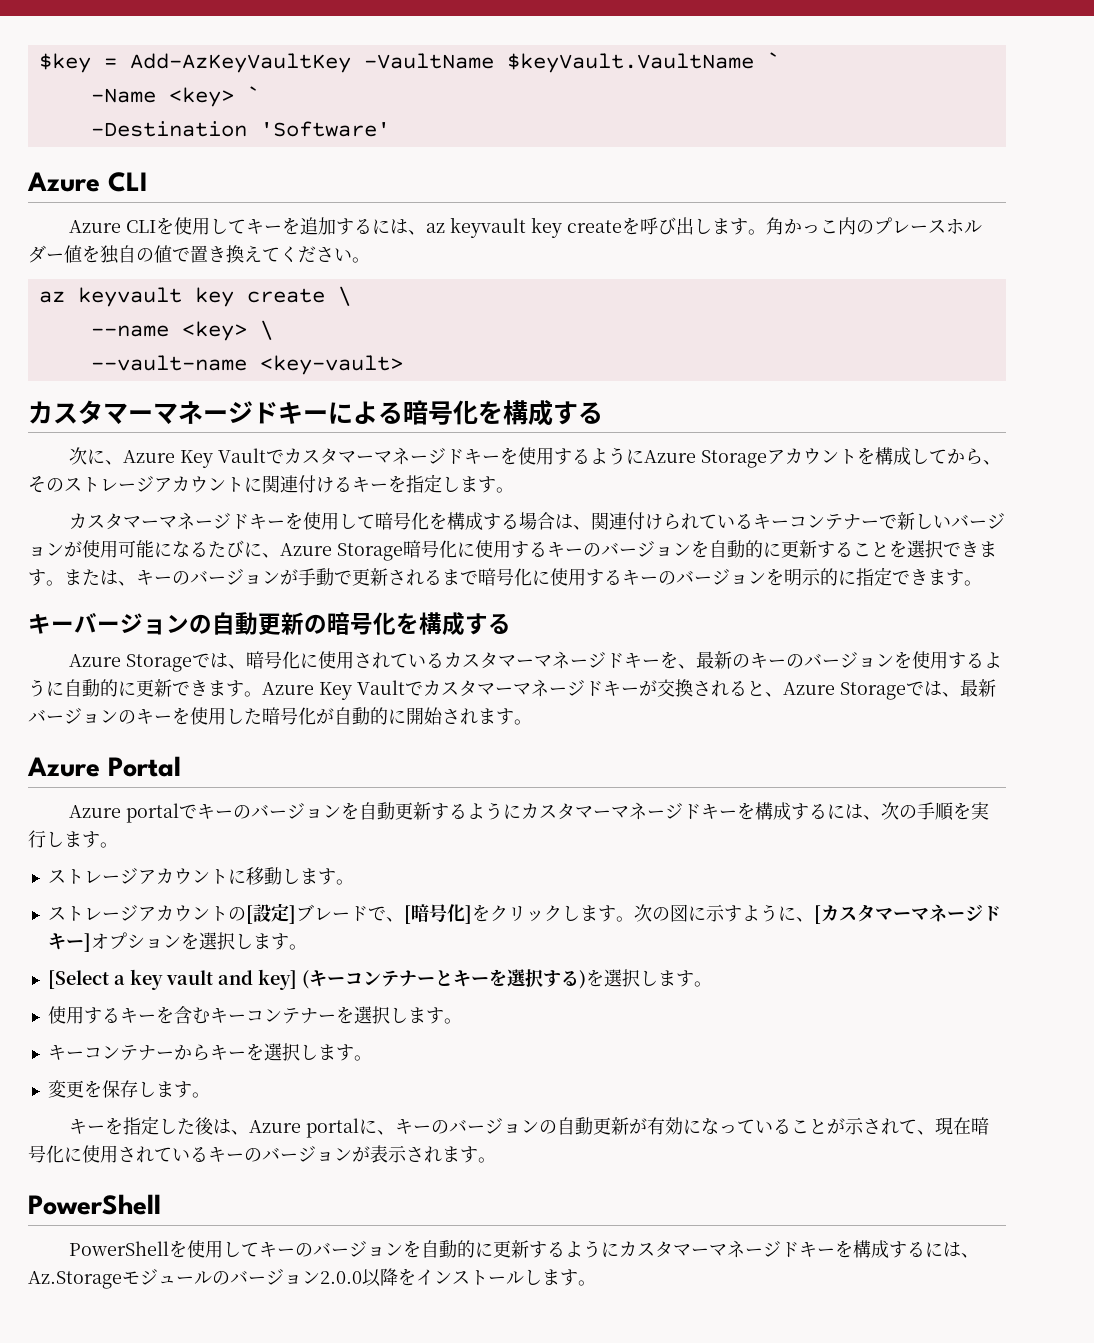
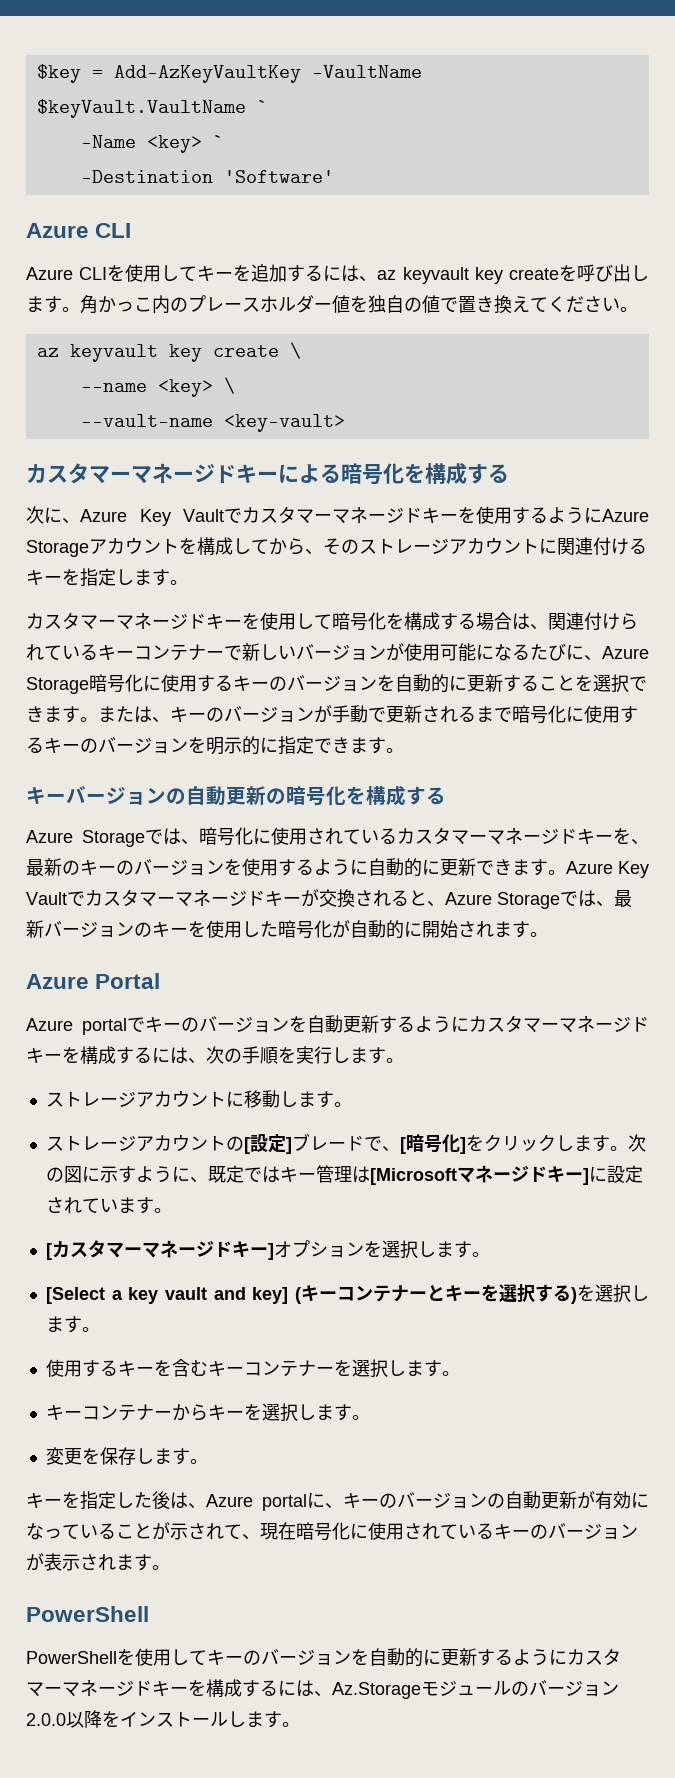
(814, 919) none -> [207,1165,643,1185] [45,1197,172,1214] 既定ではキー管理は[Microsoftマネージドキー]に設定されています。 //

